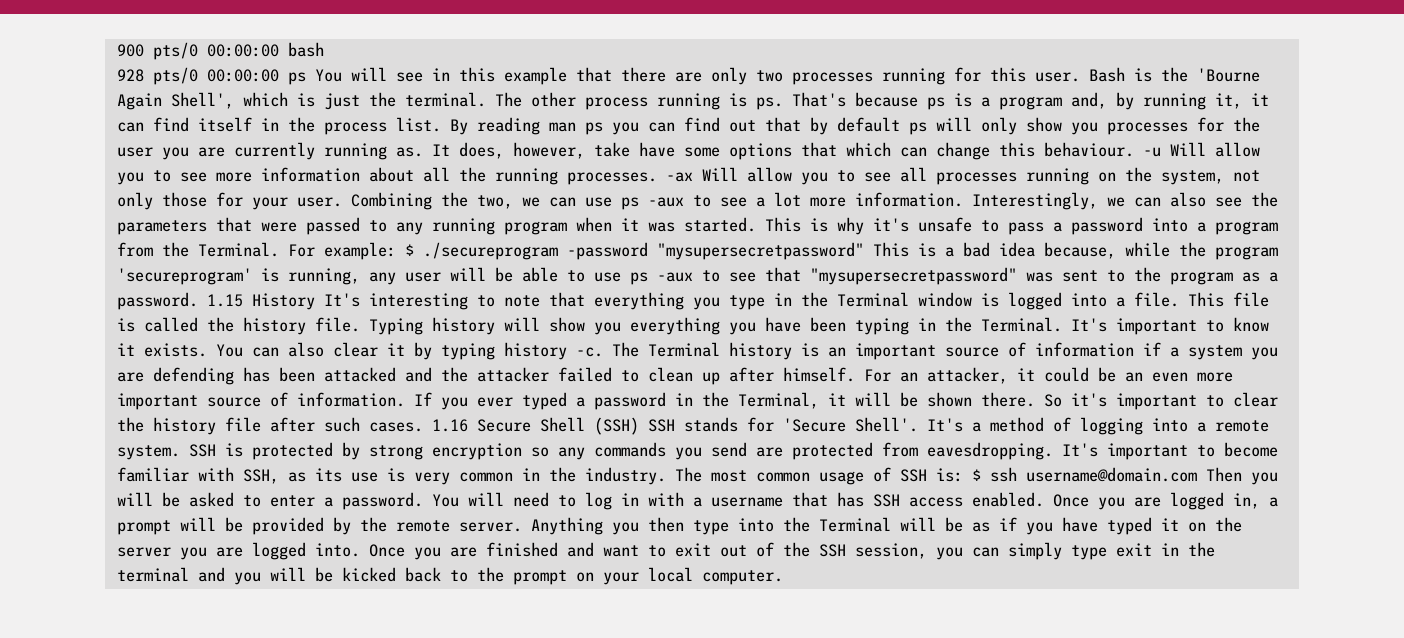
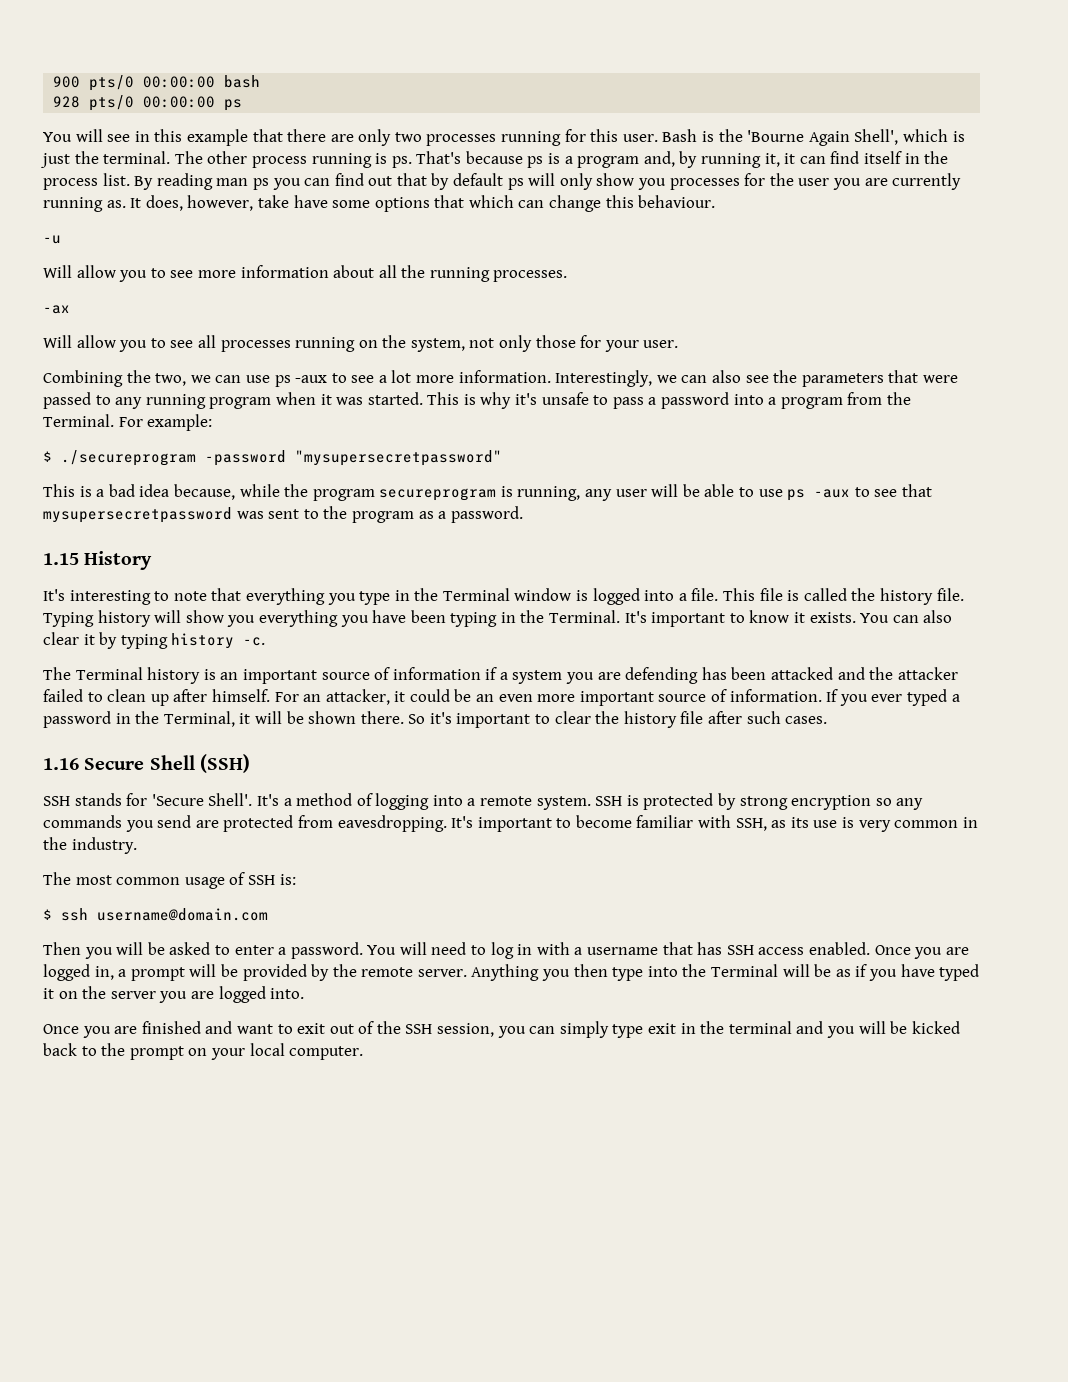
(306, 78) none -> (243, 105) //
(1134, 149) none -> (716, 201) //
(1161, 152) none -> (61, 239) //
(657, 178) none -> (568, 276) //
(693, 177) none -> (70, 309) //
(342, 202) none -> (679, 344) //
(396, 251) none -> (213, 422) //
(864, 251) none -> (502, 458) //
[117,268,252,285] 'secureprogram' -> [379,488,497,501] secureprogram
[810,267,1017,285] "mysupersecretpassword" -> [43,507,232,523] mysupersecretpassword
(198, 301) none -> (523, 514) //
(315, 301) none -> (153, 560) //
(603, 352) none -> (266, 641) //
(423, 427) none -> (828, 720) //
(639, 426) none -> (251, 763) //
(666, 476) none -> (137, 845) //
(963, 475) none -> (296, 879) //
(1197, 474) none -> (268, 914) //
(360, 550) none -> (305, 993) //

